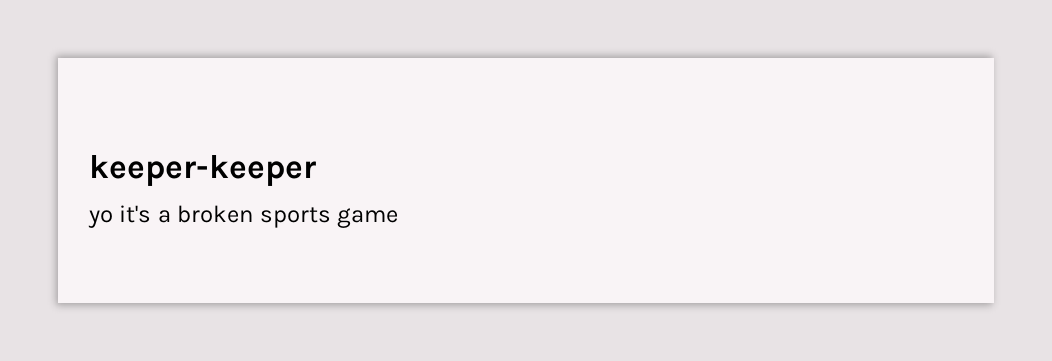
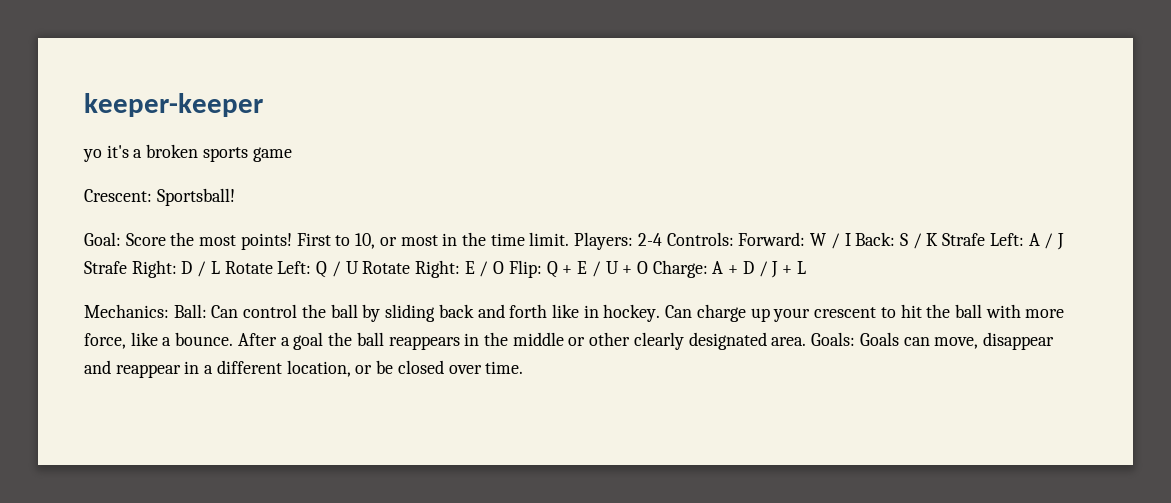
(399, 218) none -> [84,188,235,206] [84,232,1065,250] [84,260,806,278] [84,304,1065,322] [84,332,1054,350] [84,360,524,378] // Crescent: Sportsball! // Goal: Score the most points! First to 10, or most in the time limit. Players: 2-4 Controls: Forward: W / I Back: S / K Strafe Left: A / J Strafe Right: D / L Rotate Left: Q / U Rotate Right: E / O Flip: Q + E / U + O Charge: A + D / J + L // Mechanics: Ball: Can control the ball by sliding back and forth like in hockey. Can charge up your crescent to hit the ball with more force, like a bounce. After a goal the ball reappears in the middle or other clearly designated area. Goals: Goals can move, disappear and reappear in a different location, or be closed over time.

